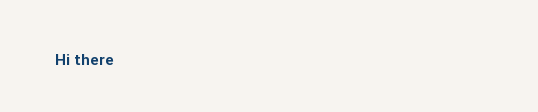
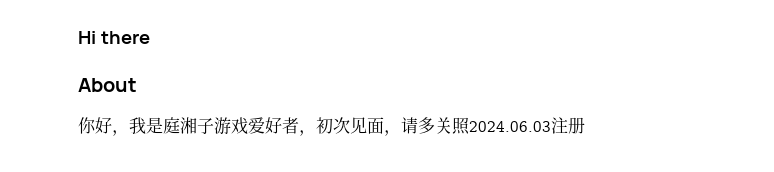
(115, 59) none -> [78,78,137,92] [78,117,585,136] // About // 你好，我是庭湘子游戏爱好者，初次见面，请多关照2024.06.03注册

